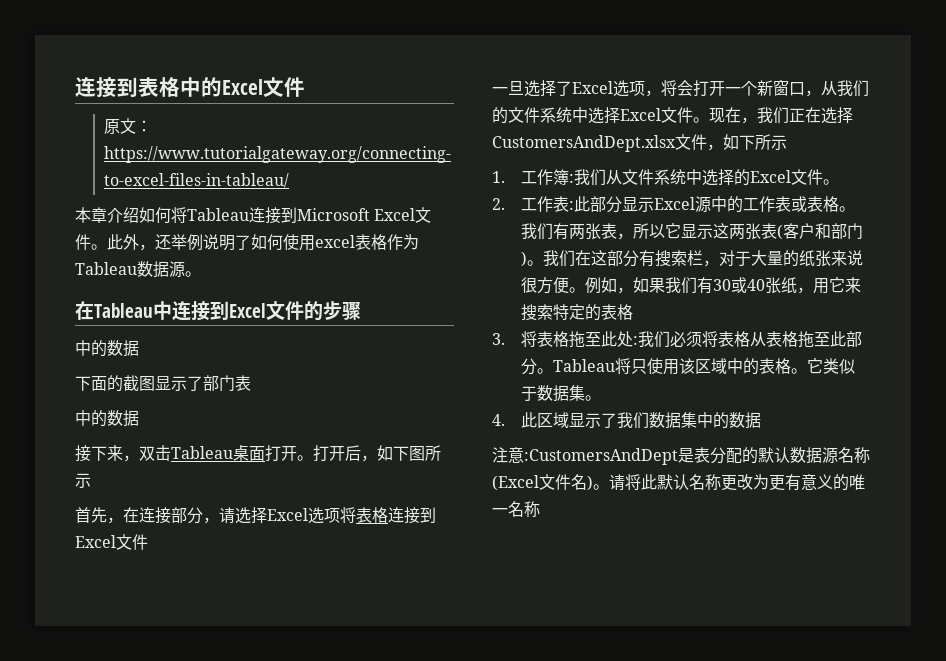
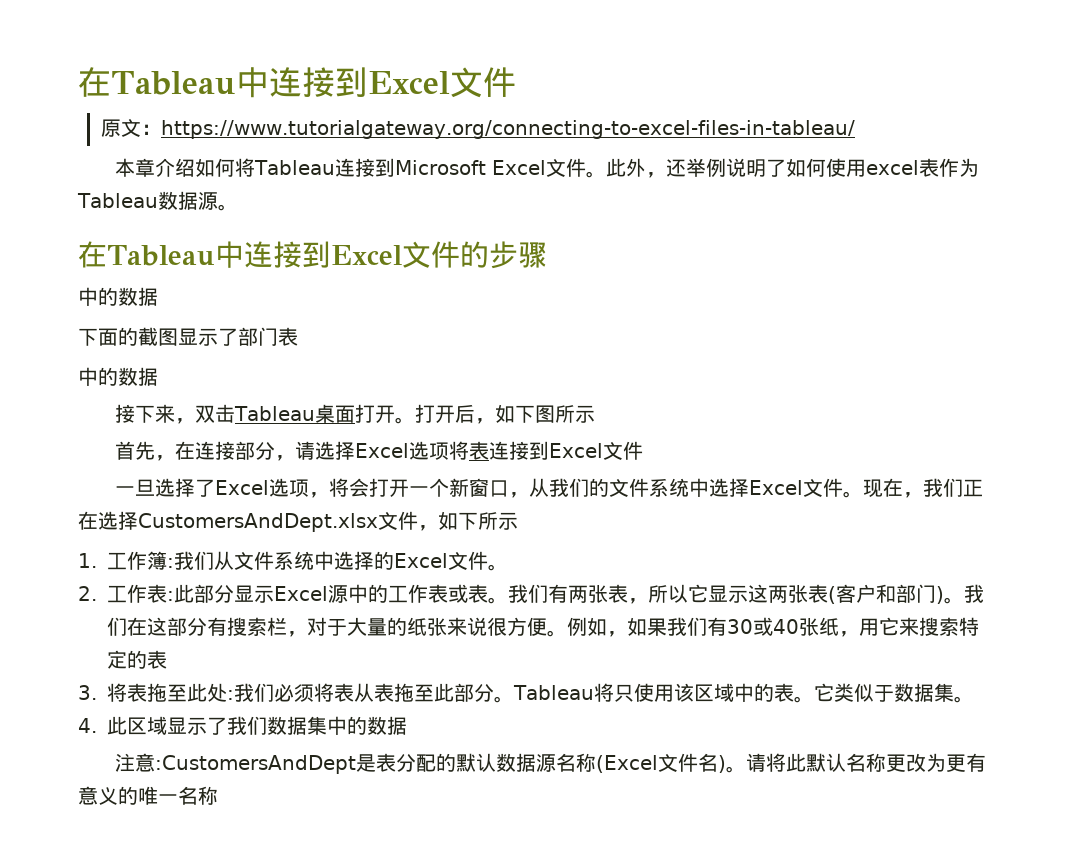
[75,77,222,98] 连接到表格中的 -> [78,67,368,98] 在Tableau中连接到
[371,234,387,250] 格 -> (939, 167) none
[372,507,388,523] 格 -> (489, 450) none
[823,196,840,212] 格 -> (488, 593) none
[617,304,634,320] 格 -> (167, 659) none
[553,331,570,347] 格 -> (147, 692) none
[734,331,799,347] 格从表格 -> [354,683,394,702] 从表
[775,358,792,374] 格 -> (794, 692) none

